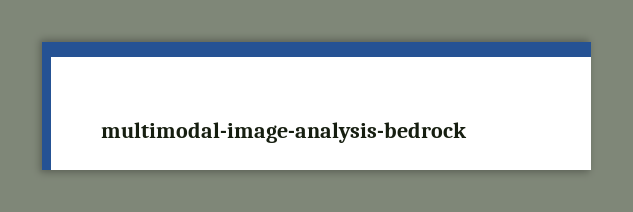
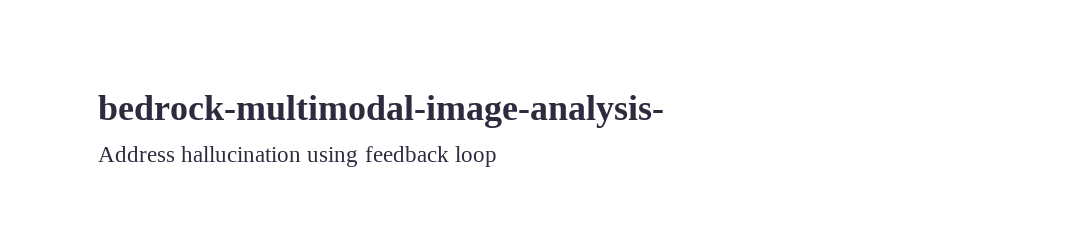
[101,122,467,143] multimodal-image-analysis-bedrock -> [98,95,664,128] [98,146,497,167] bedrock-multimodal-image-analysis- // Address hallucination using feedback loop

